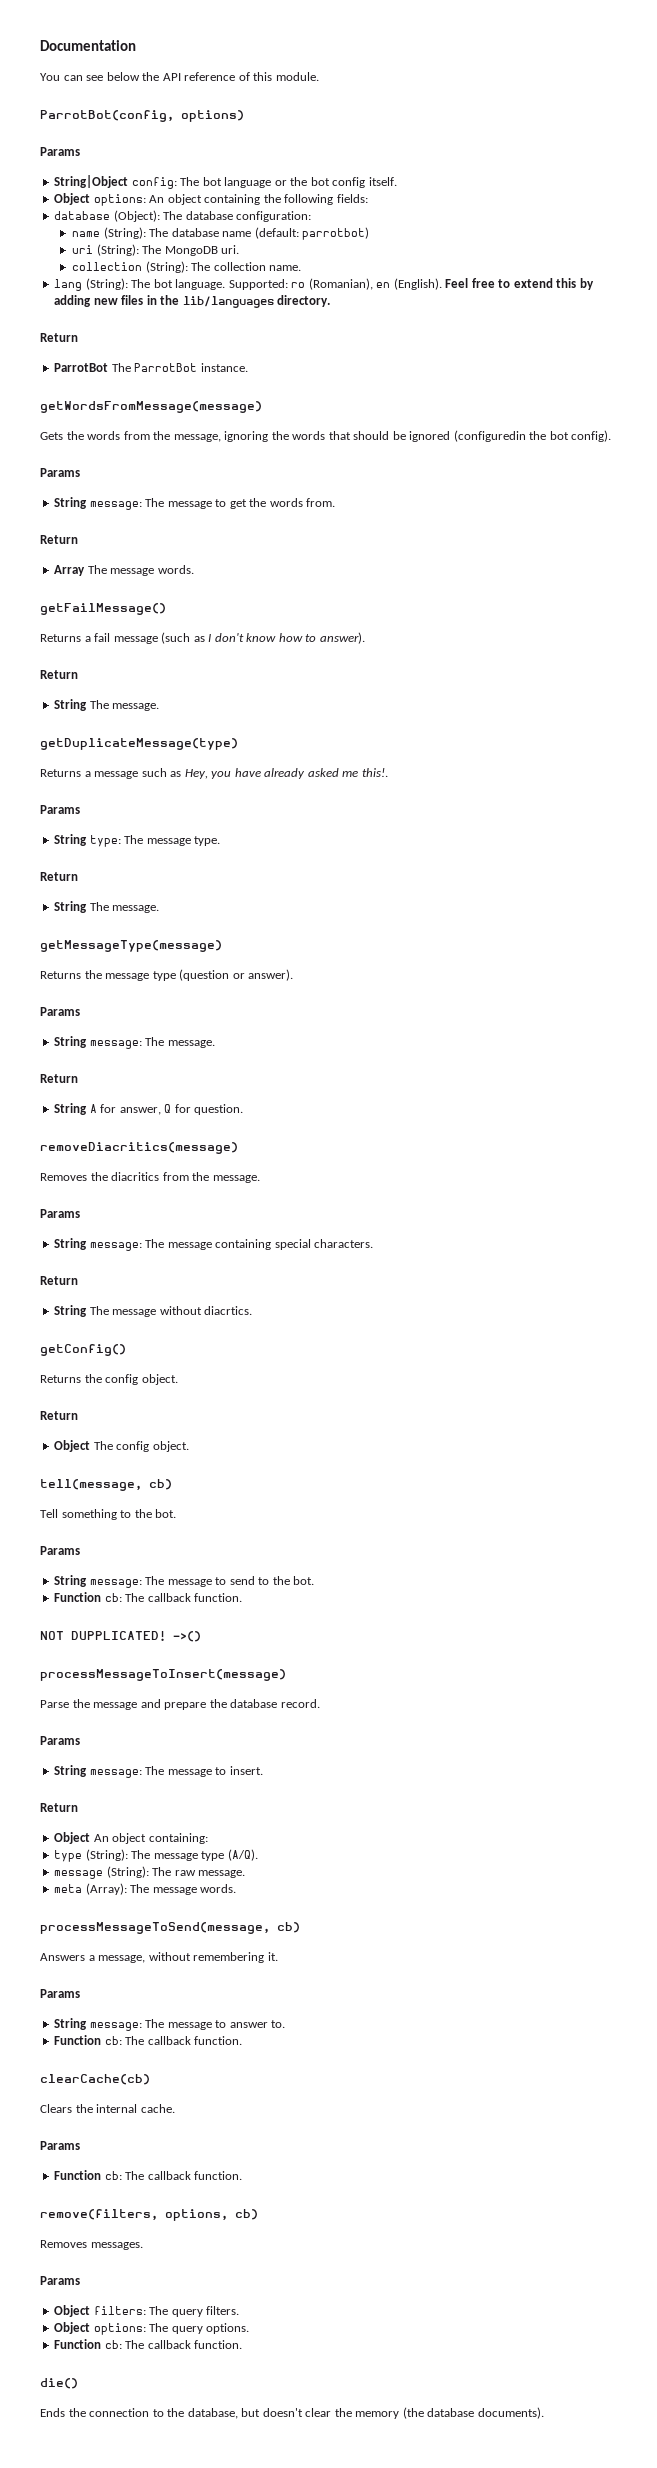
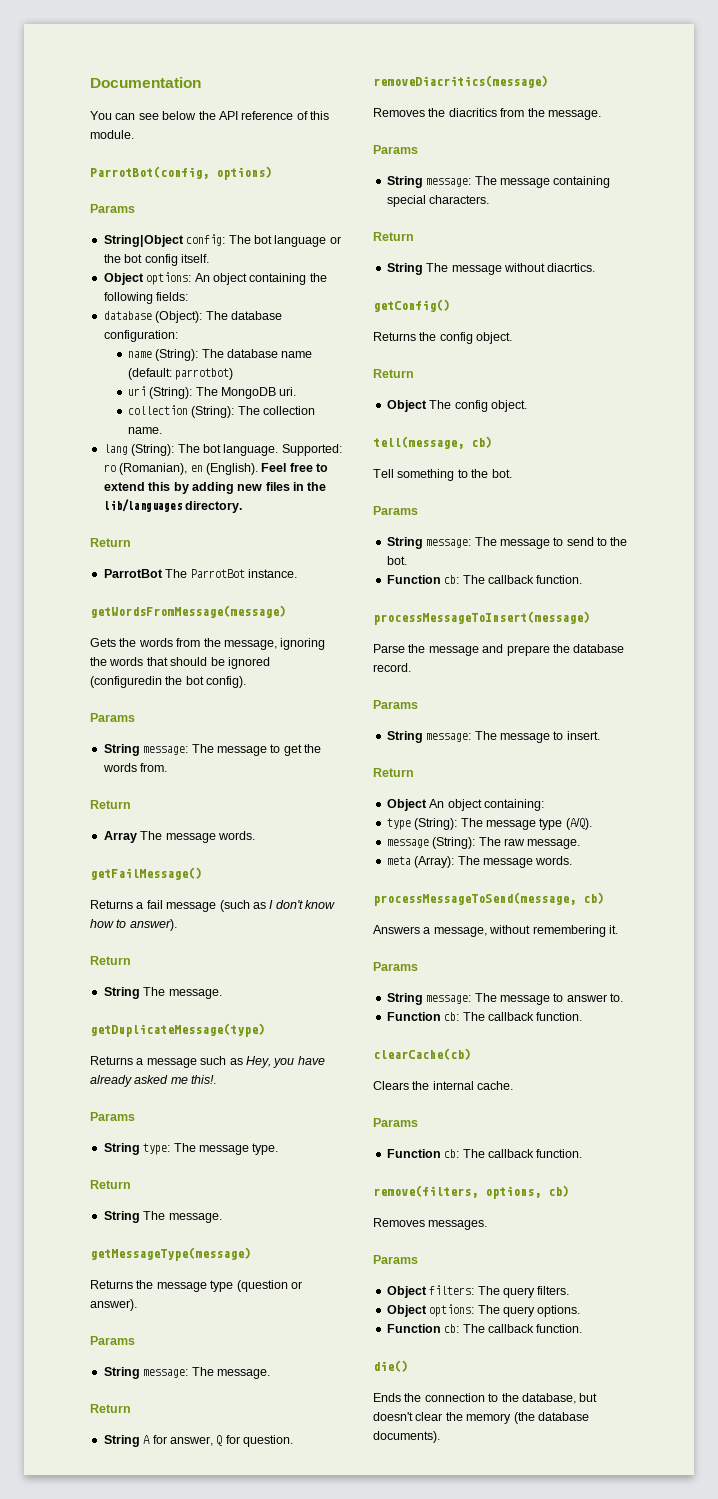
[40,1631,201,1642] // NOT DUPPLICATED! ->() -> (583, 579) none

